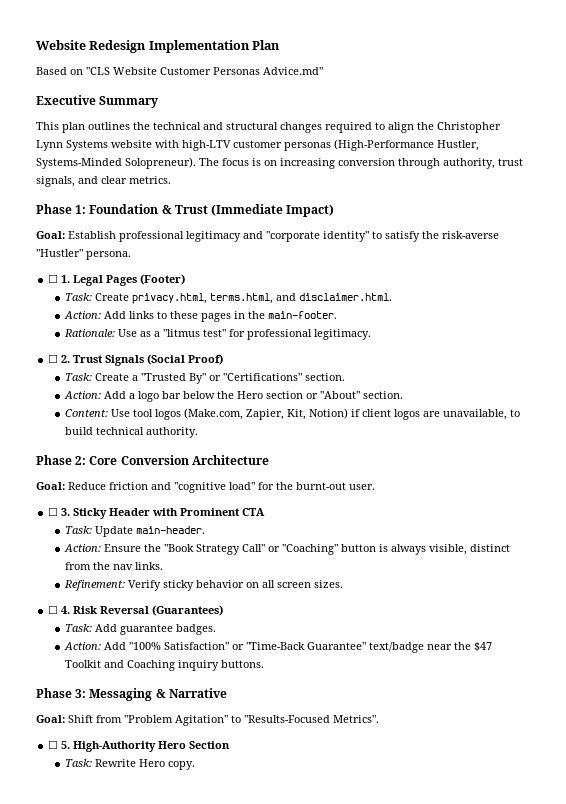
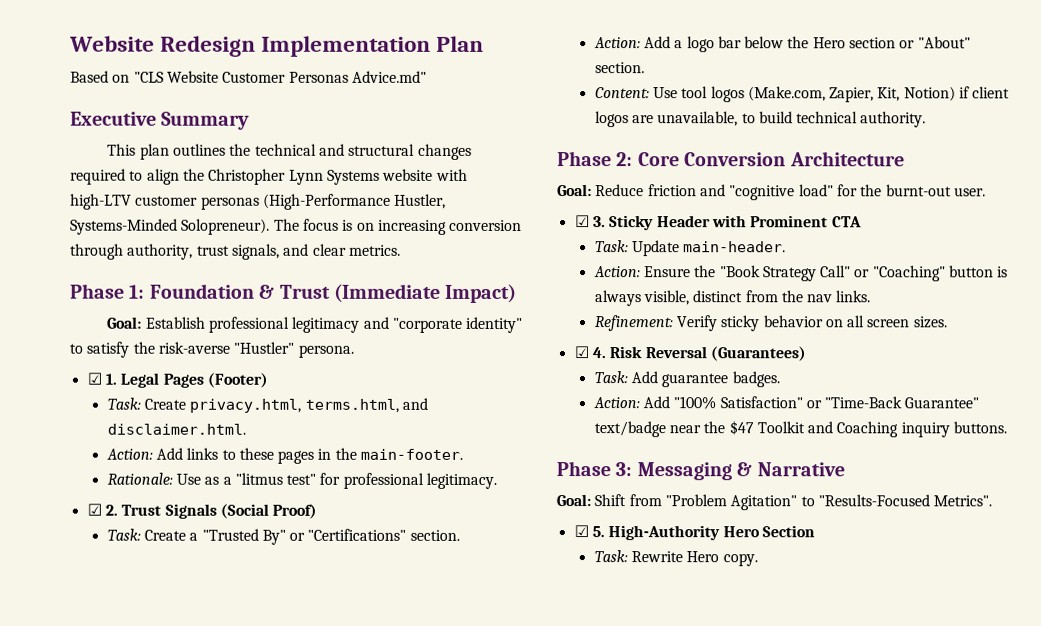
[48,274,59,283] ☐ -> [86,372,102,385] ☑
[48,354,59,363] ☐ -> [86,503,102,516] ☑
[48,507,59,516] ☐ -> [574,215,590,228] ☑
[48,605,59,614] ☐ -> [573,346,589,359] ☑
[48,740,59,749] ☐ -> [573,525,589,538] ☑

